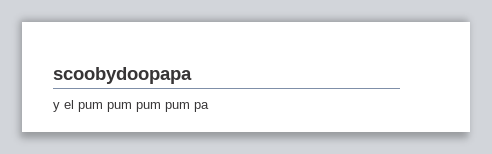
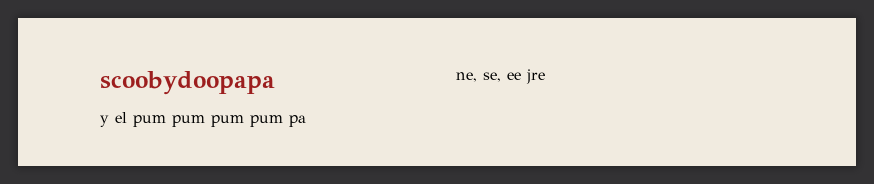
(209, 107) none -> [456,69,545,84] // ne, se, ee jre

